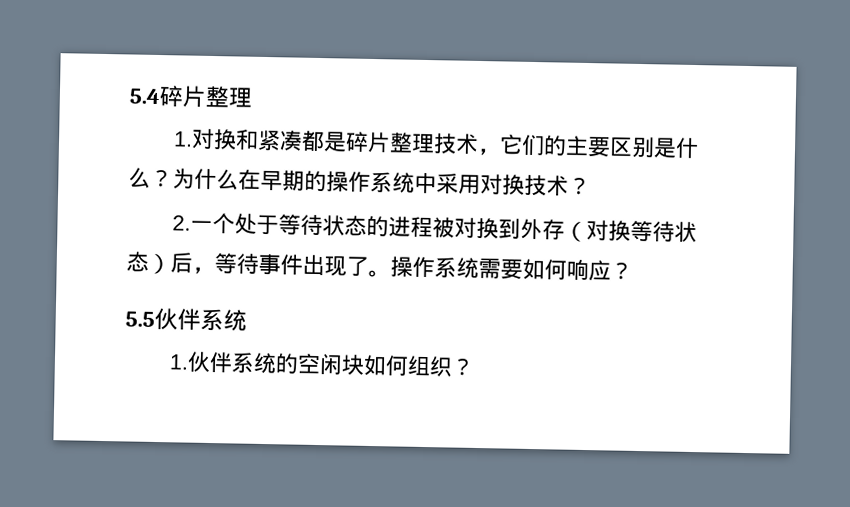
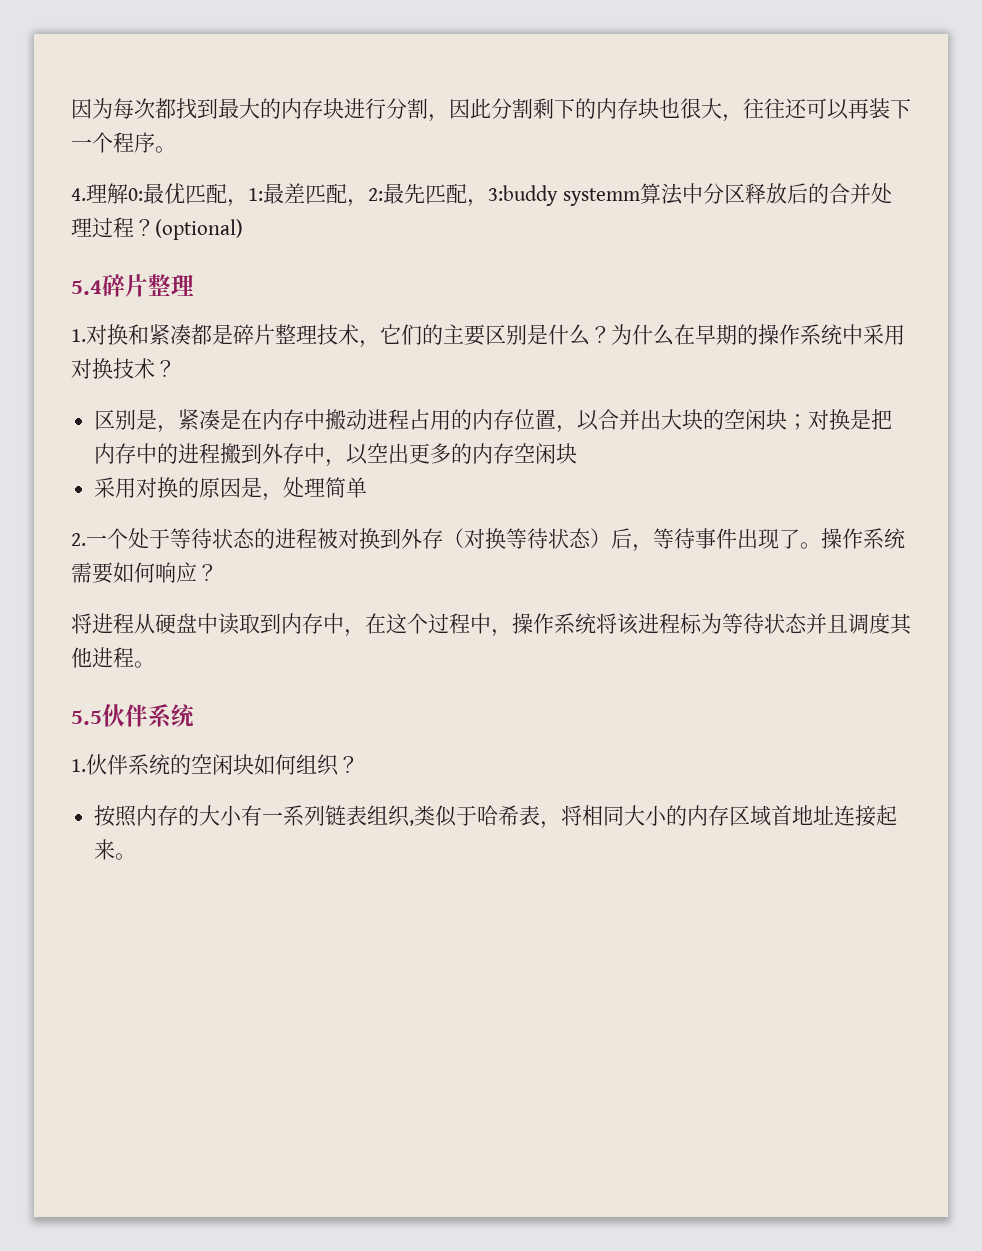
(129, 96) none -> [71,98,911,122] [71,132,176,153] [71,183,892,207] [71,217,243,240] 因为每次都找到最大的内存块进行分割，因此分割剩下的内存块也很大，往往还可以再装下一个程序。 // 4.理解0:最优匹配，1:最差匹配，2:最先匹配，3:buddy systemm算法中分区释放后的合并处理过程？(optional) //
(591, 186) none -> [94,409,893,433] [94,443,578,467] [94,477,368,501] // 区别是，紧凑是在内存中搬动进程占用的内存位置，以合并出大块的空闲块；对换是把内存中的进程搬到外存中，以空出更多的内存空闲块 // 采用对换的原因是，处理简单
(633, 271) none -> [71,612,912,637] [71,647,155,668] // 将进程从硬盘中读取到内存中，在这个过程中，操作系统将该进程标为等待状态并且调度其他进程。
(475, 367) none -> [94,805,898,829] [94,839,137,860] // 按照内存的大小有一系列链表组织,类似于哈希表，将相同大小的内存区域首地址连接起来。

